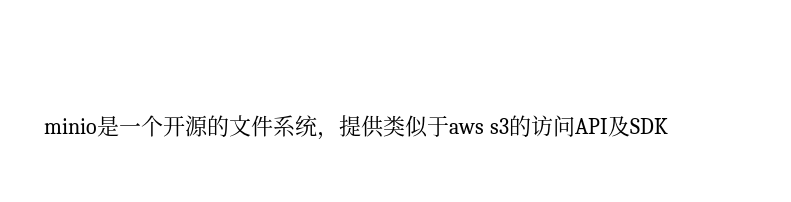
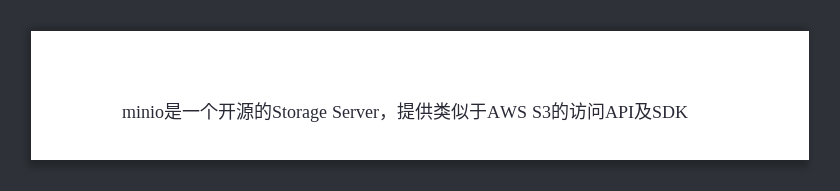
[229,115,317,137] 文件系统 -> [272,106,379,122] Storage Server
[449,118,509,134] aws s3 -> [487,106,551,118] AWS S3

